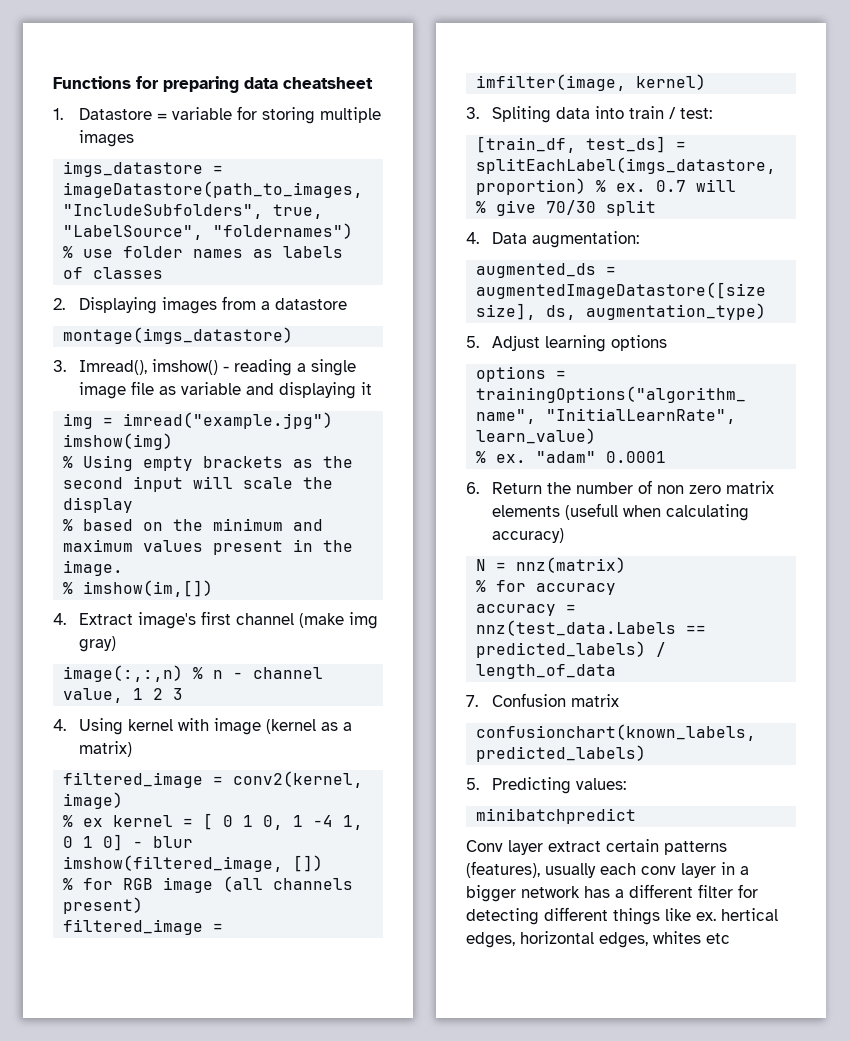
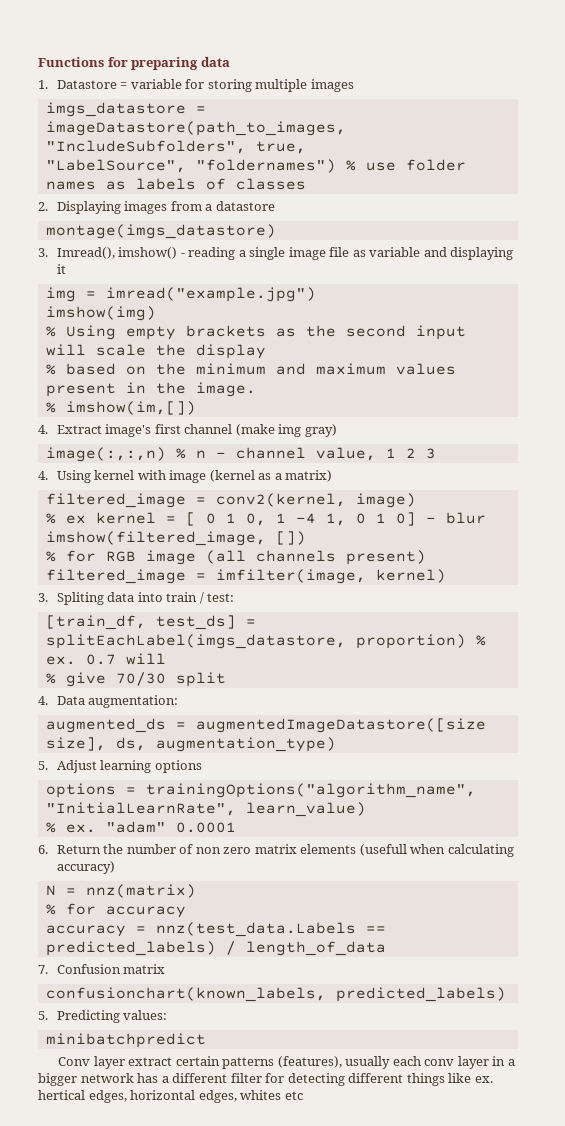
[283,77,373,89] cheatsheet -> (230, 62) none

